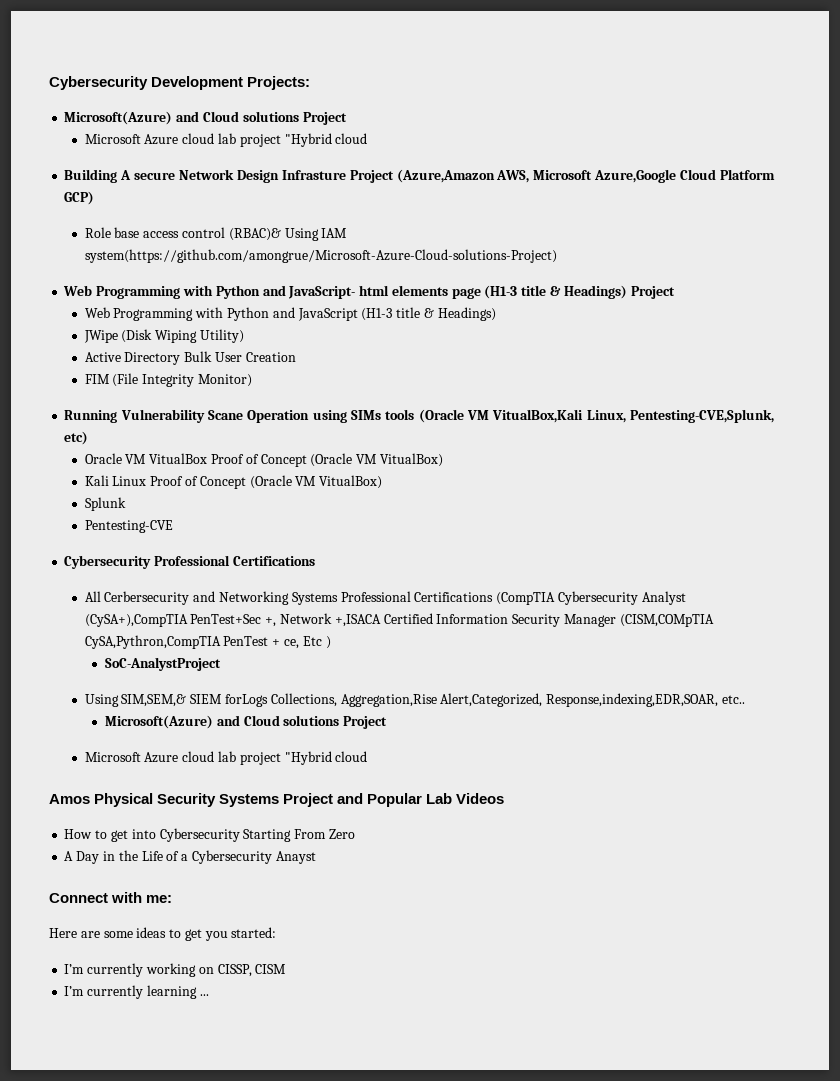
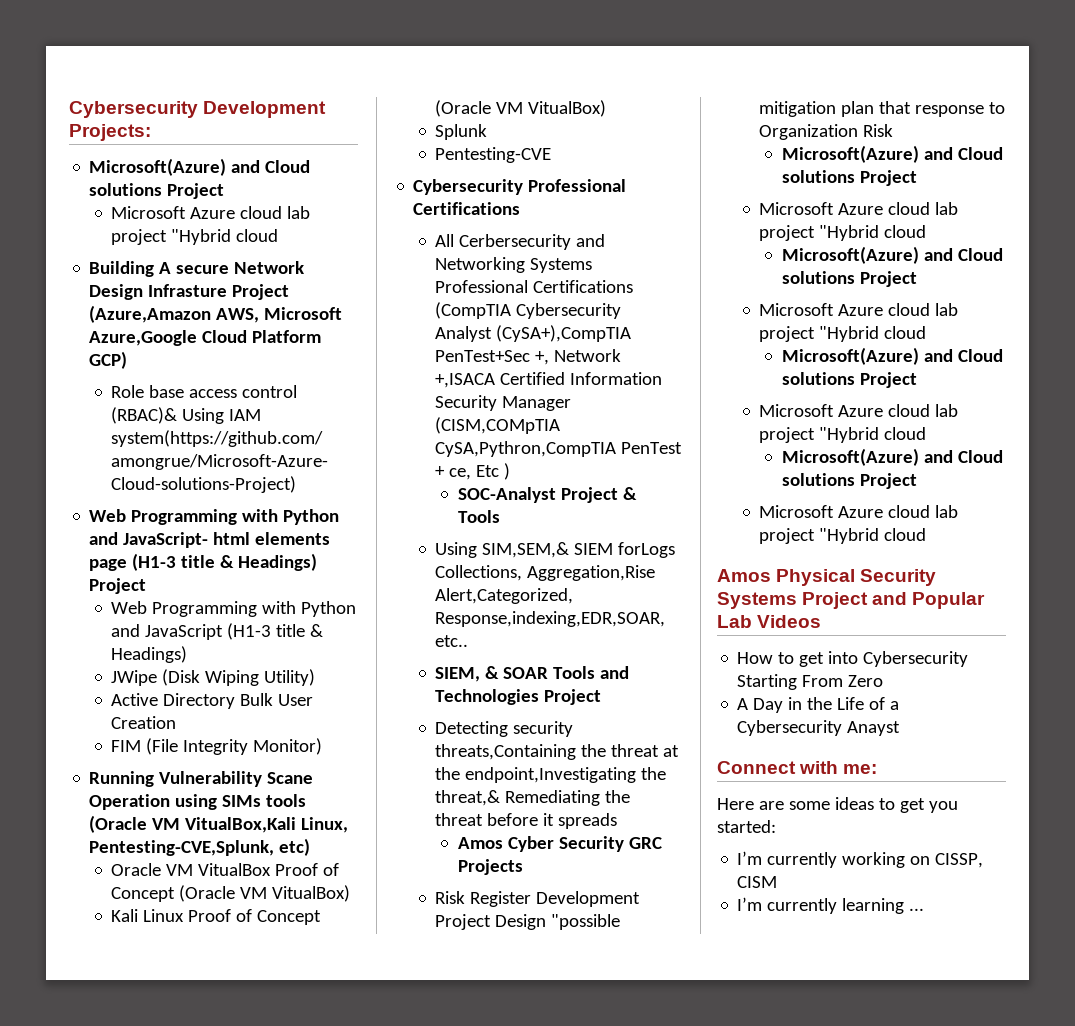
[104,657,221,671] SoC-AnalystProject -> [457,487,637,503] [457,510,500,523] SOC-Analyst Project & Tools
(745, 699) none -> [435,666,630,682] [435,689,602,705] [435,721,574,737] [435,744,680,760] [435,767,667,783] [435,790,631,806] [435,813,618,829] [457,836,662,852] [457,859,523,875] [435,891,641,907] [435,914,621,930] [759,101,1006,117] [759,124,894,140] [781,145,1003,163] [781,170,917,186] [759,202,959,215] [759,225,927,241] [781,246,1003,264] [781,271,917,287] [759,303,959,316] [759,326,927,342] [781,347,1003,365] [781,372,917,388] [759,404,959,417] [759,427,927,443] // SIEM, & SOAR Tools and Technologies Project // Detecting security threats,Containing the threat at the endpoint,Investigating the threat,& Remediating the threat before it spreads // Amos Cyber Security GRC Projects // Risk Register Development Project Design "possible mitigation plan that response to Organization Risk // Microsoft(Azure) and Cloud solutions Project // Microsoft Azure cloud lab project "Hybrid cloud // Microsoft(Azure) and Cloud solutions Project // Microsoft Azure cloud lab project "Hybrid cloud // Microsoft(Azure) and Cloud solutions Project // Microsoft Azure cloud lab project "Hybrid cloud

